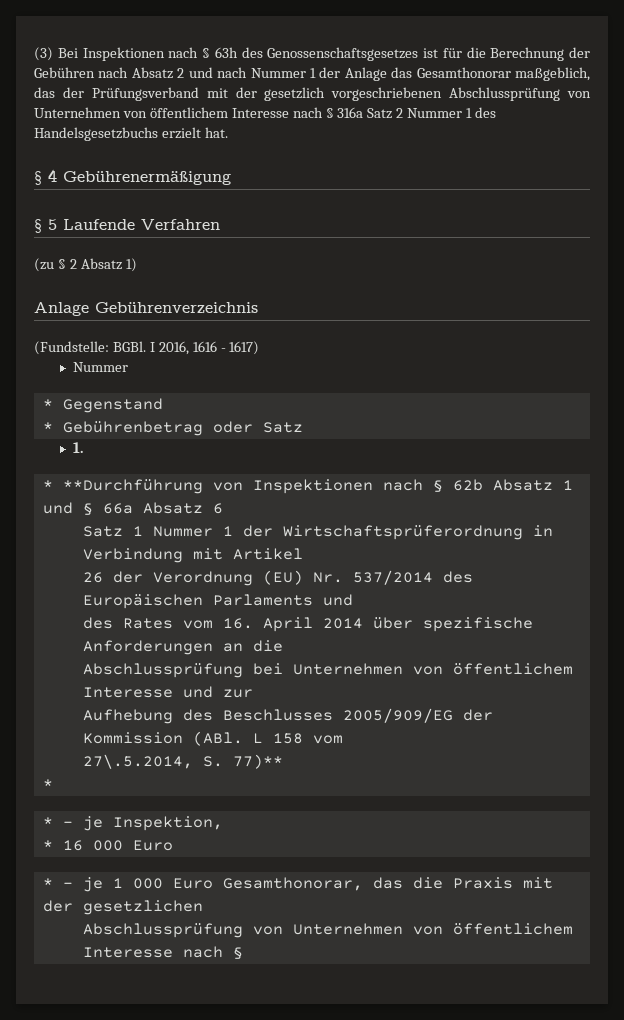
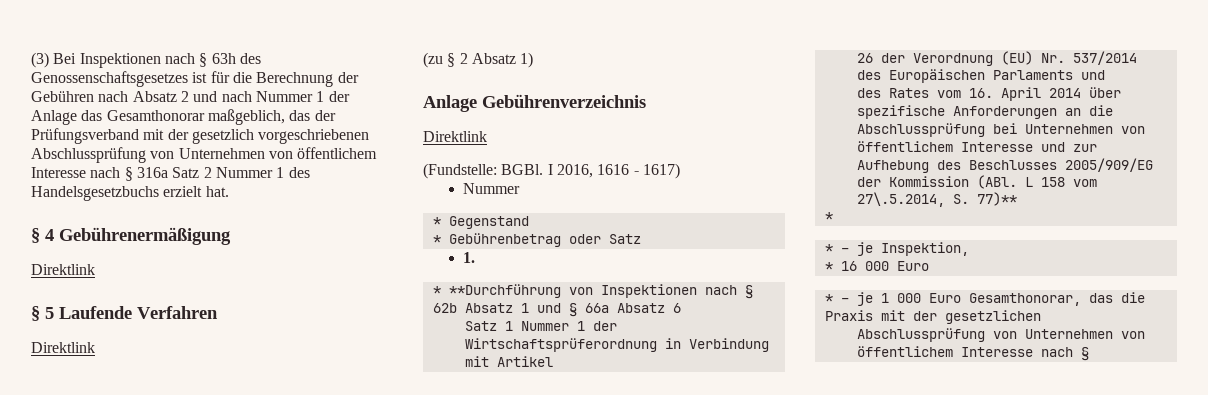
(231, 178) none -> [31,264,95,275] // Direktlink
(220, 224) none -> [31,342,95,353] // Direktlink
(258, 308) none -> [423,131,487,142] // Direktlink

